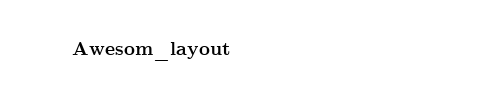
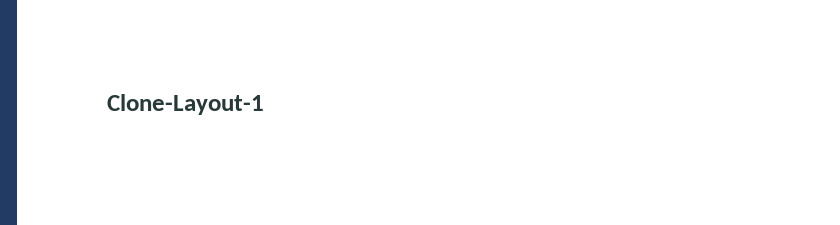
[72,42,231,61] Awesom_layout -> [107,94,264,115] Clone-Layout-1

